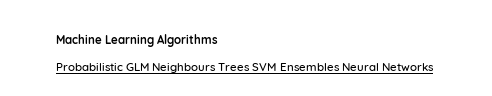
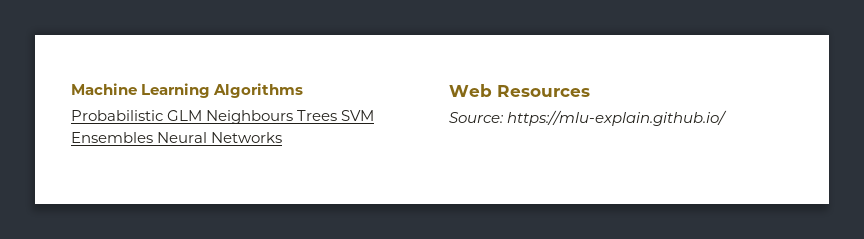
(434, 67) none -> [449,84,590,97] [449,110,728,126] // Web Resources // Source: https://mlu-explain.github.io/

